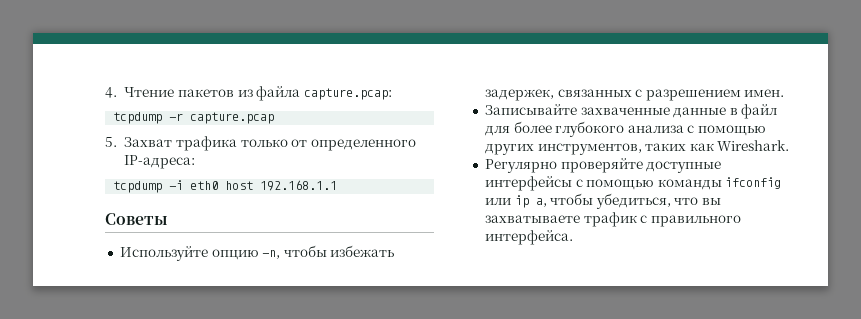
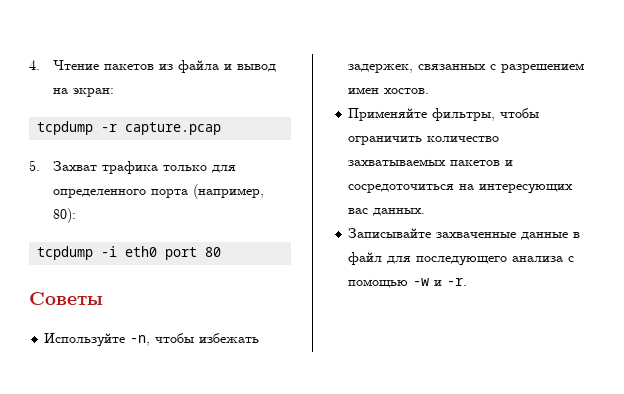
[303,88,392,100] capture.pcap: -> [223,64,276,72] [52,88,114,97] и вывод на экран:
[291,139,416,151] [124,155,196,169] от определенного IP-адреса: -> [211,165,236,173] [52,184,264,199] [52,208,76,223] для определенного порта (например, 80):
[225,180,338,191] host 192.168.1.1 -> [165,247,222,260] port 80
[211,249,259,260] опцию -> (126, 340) none
[744,89,785,97] имен. -> [348,87,430,94] [348,108,540,121] [348,136,500,145] [348,159,514,166] [348,184,574,194] [348,208,426,216] имен хостов. // Применяйте фильтры, чтобы ограничить количество захватываемых пакетов и сосредоточиться на интересующих вас данных.
[513,121,625,137] более глубокого -> [416,256,508,266] последующего
[484,140,790,155] [484,158,722,173] [484,176,782,191] [484,193,722,209] [484,212,741,227] [484,230,573,245] других инструментов, таких как Wireshark. // Регулярно проверяйте доступные интерфейсы с помощью команды ifconfig или ip a, чтобы убедиться, что вы захватываете трафик с правильного интерфейса. -> [413,278,468,286] -w и -r.

